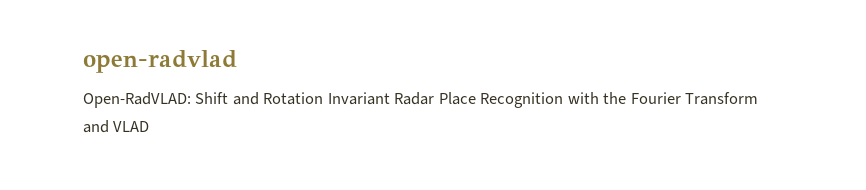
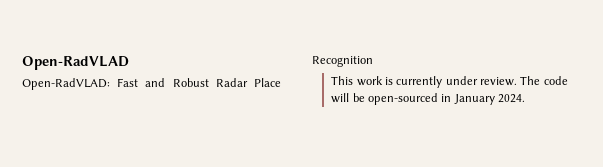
[83,50,237,73] open-radvlad -> [22,56,129,70] Open-RadVLAD
[195,92,390,105] Shift and Rotation Invariant -> [117,78,209,87] Fast and Robust
[567,92,759,105] [83,120,150,133] with the Fourier Transform and VLAD -> [331,76,568,88] [331,93,526,105] // This work is currently under review. The code will be open-sourced in January 2024.

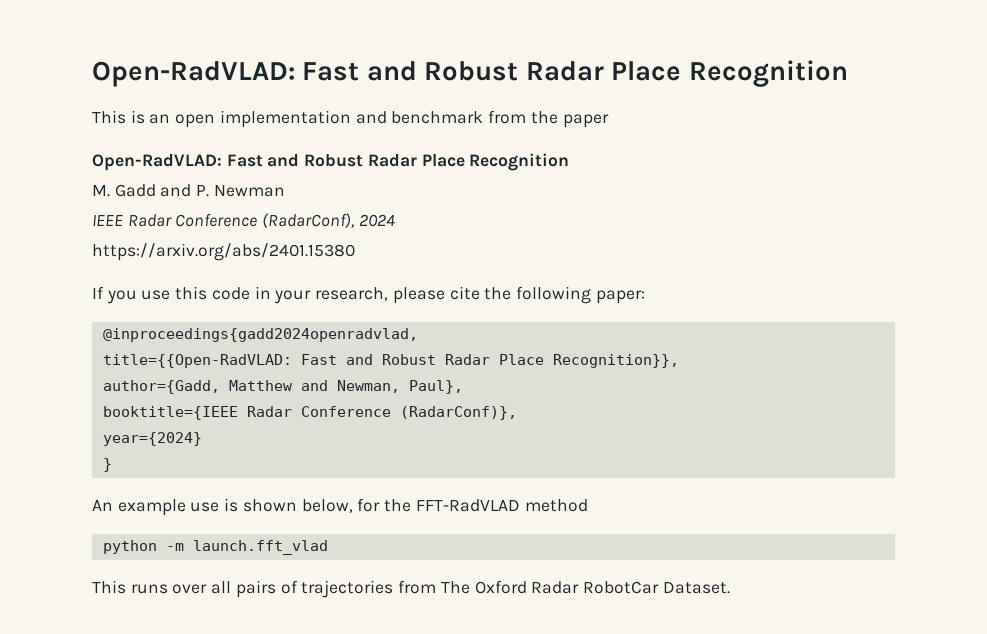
[22,56,129,70] [22,78,281,90] [312,56,373,67] [331,76,568,88] [331,93,526,105] Open-RadVLAD // Open-RadVLAD: Fast and Robust Radar Place Recognition // This work is currently under review. The code will be open-sourced in January 2024. -> [92,60,848,87] [92,110,609,128] [92,153,570,171] [92,184,285,197] [92,213,395,228] [92,243,355,261] [92,286,645,304] [102,328,418,342] [102,354,679,368] [102,380,463,394] [102,406,517,420] [102,432,202,446] [102,458,112,472] [92,498,588,516] [102,540,328,555] [92,580,730,598] Open-RadVLAD: Fast and Robust Radar Place Recognition // This is an open implementation and benchmark from the paper // Open-RadVLAD: Fast and Robust Radar Place Recognition // M. Gadd and P. Newman // IEEE Radar Conference (RadarConf), 2024 // https://arxiv.org/abs/2401.15380 // If you use this code in your research, please cite the following paper: // @inproceedings{gadd2024openradvlad, // title={{Open-RadVLAD: Fast and Robust Radar Place Recognition}}, // author={Gadd, Matthew and Newman, Paul}, // booktitle={IEEE Radar Conference (RadarConf)}, // year={2024} // } // An example use is shown below, for the FFT-RadVLAD method // python -m launch.fft_vlad // This runs over all pairs of trajectories from The Oxford Radar RobotCar Dataset.

